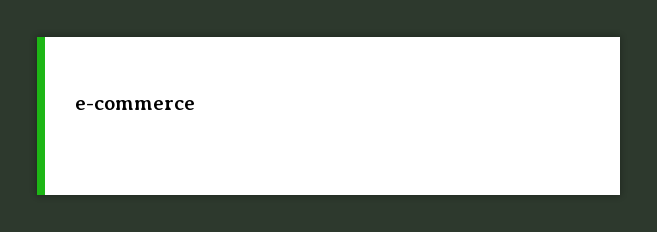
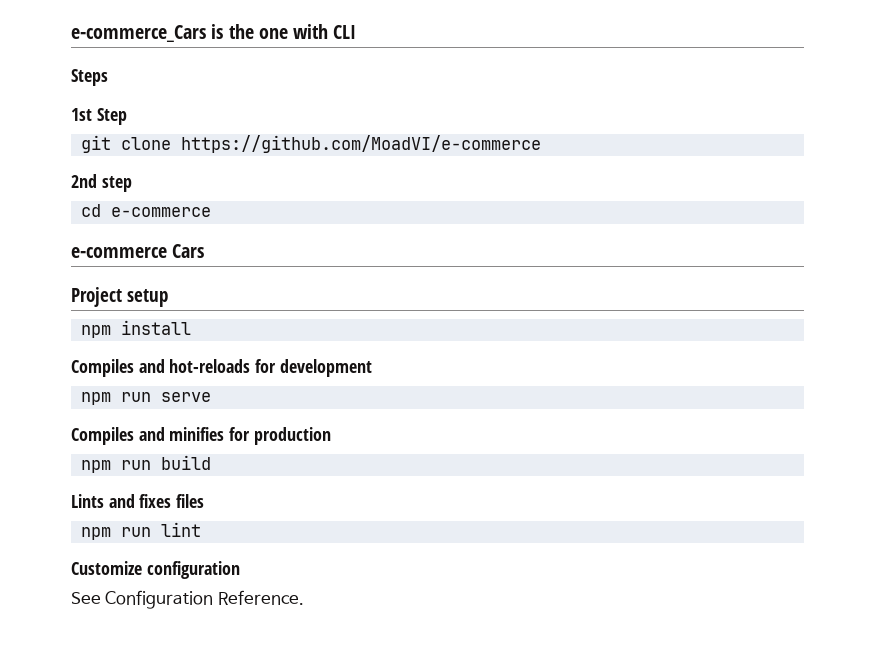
[75,100,195,110] e-commerce -> [71,24,357,42] [71,69,108,86] [71,108,127,125] [80,135,541,153] [71,174,132,192] [80,204,211,217] [71,244,205,258] [71,287,168,307] [80,320,191,338] [71,359,372,377] [80,392,211,405] [71,427,331,445] [80,455,211,473] [71,494,205,508] [80,522,201,540] [71,561,240,579] [71,590,304,609] e-commerce_Cars is the one with CLI // Steps // 1st Step // git clone https://github.com/MoadVI/e-commerce // 2nd step // cd e-commerce // e-commerce Cars // Project setup // npm install // Compiles and hot-reloads for development // npm run serve // Compiles and minifies for production // npm run build // Lints and fixes files // npm run lint // Customize configuration // See Configuration Reference.

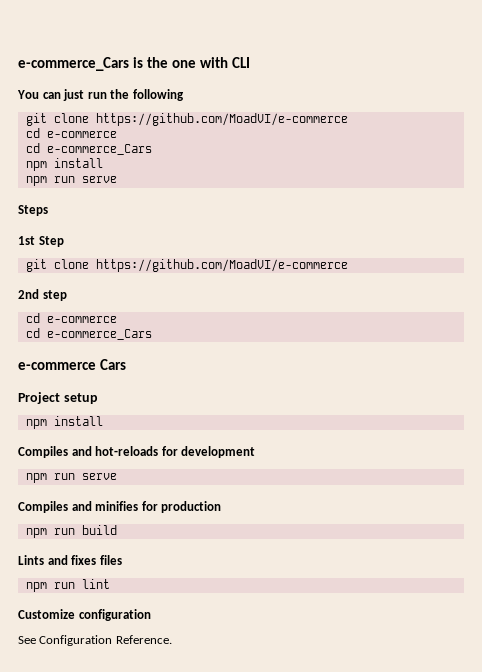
(357, 32) none -> [17,89,184,101] [25,113,348,126] [25,128,117,138] [25,143,152,155] [25,158,103,171] [25,176,117,186] // You can just run the following // git clone https://github.com/MoadVI/e-commerce // cd e-commerce // cd e-commerce_Cars // npm install // npm run serve
(211, 212) none -> [25,328,152,340] // cd e-commerce_Cars

